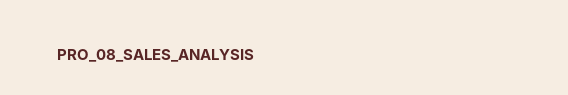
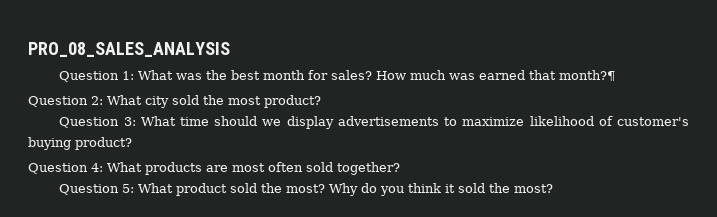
(254, 55) none -> [59,70,616,82] [28,95,321,108] [59,116,690,129] [28,137,132,150] [28,162,400,175] [59,183,554,196] // Question 1: What was the best month for sales? How much was earned that month?¶ // Question 2: What city sold the most product? // Question 3: What time should we display advertisements to maximize likelihood of customer's buying product? // Question 4: What products are most often sold together? // Question 5: What product sold the most? Why do you think it sold the most?

